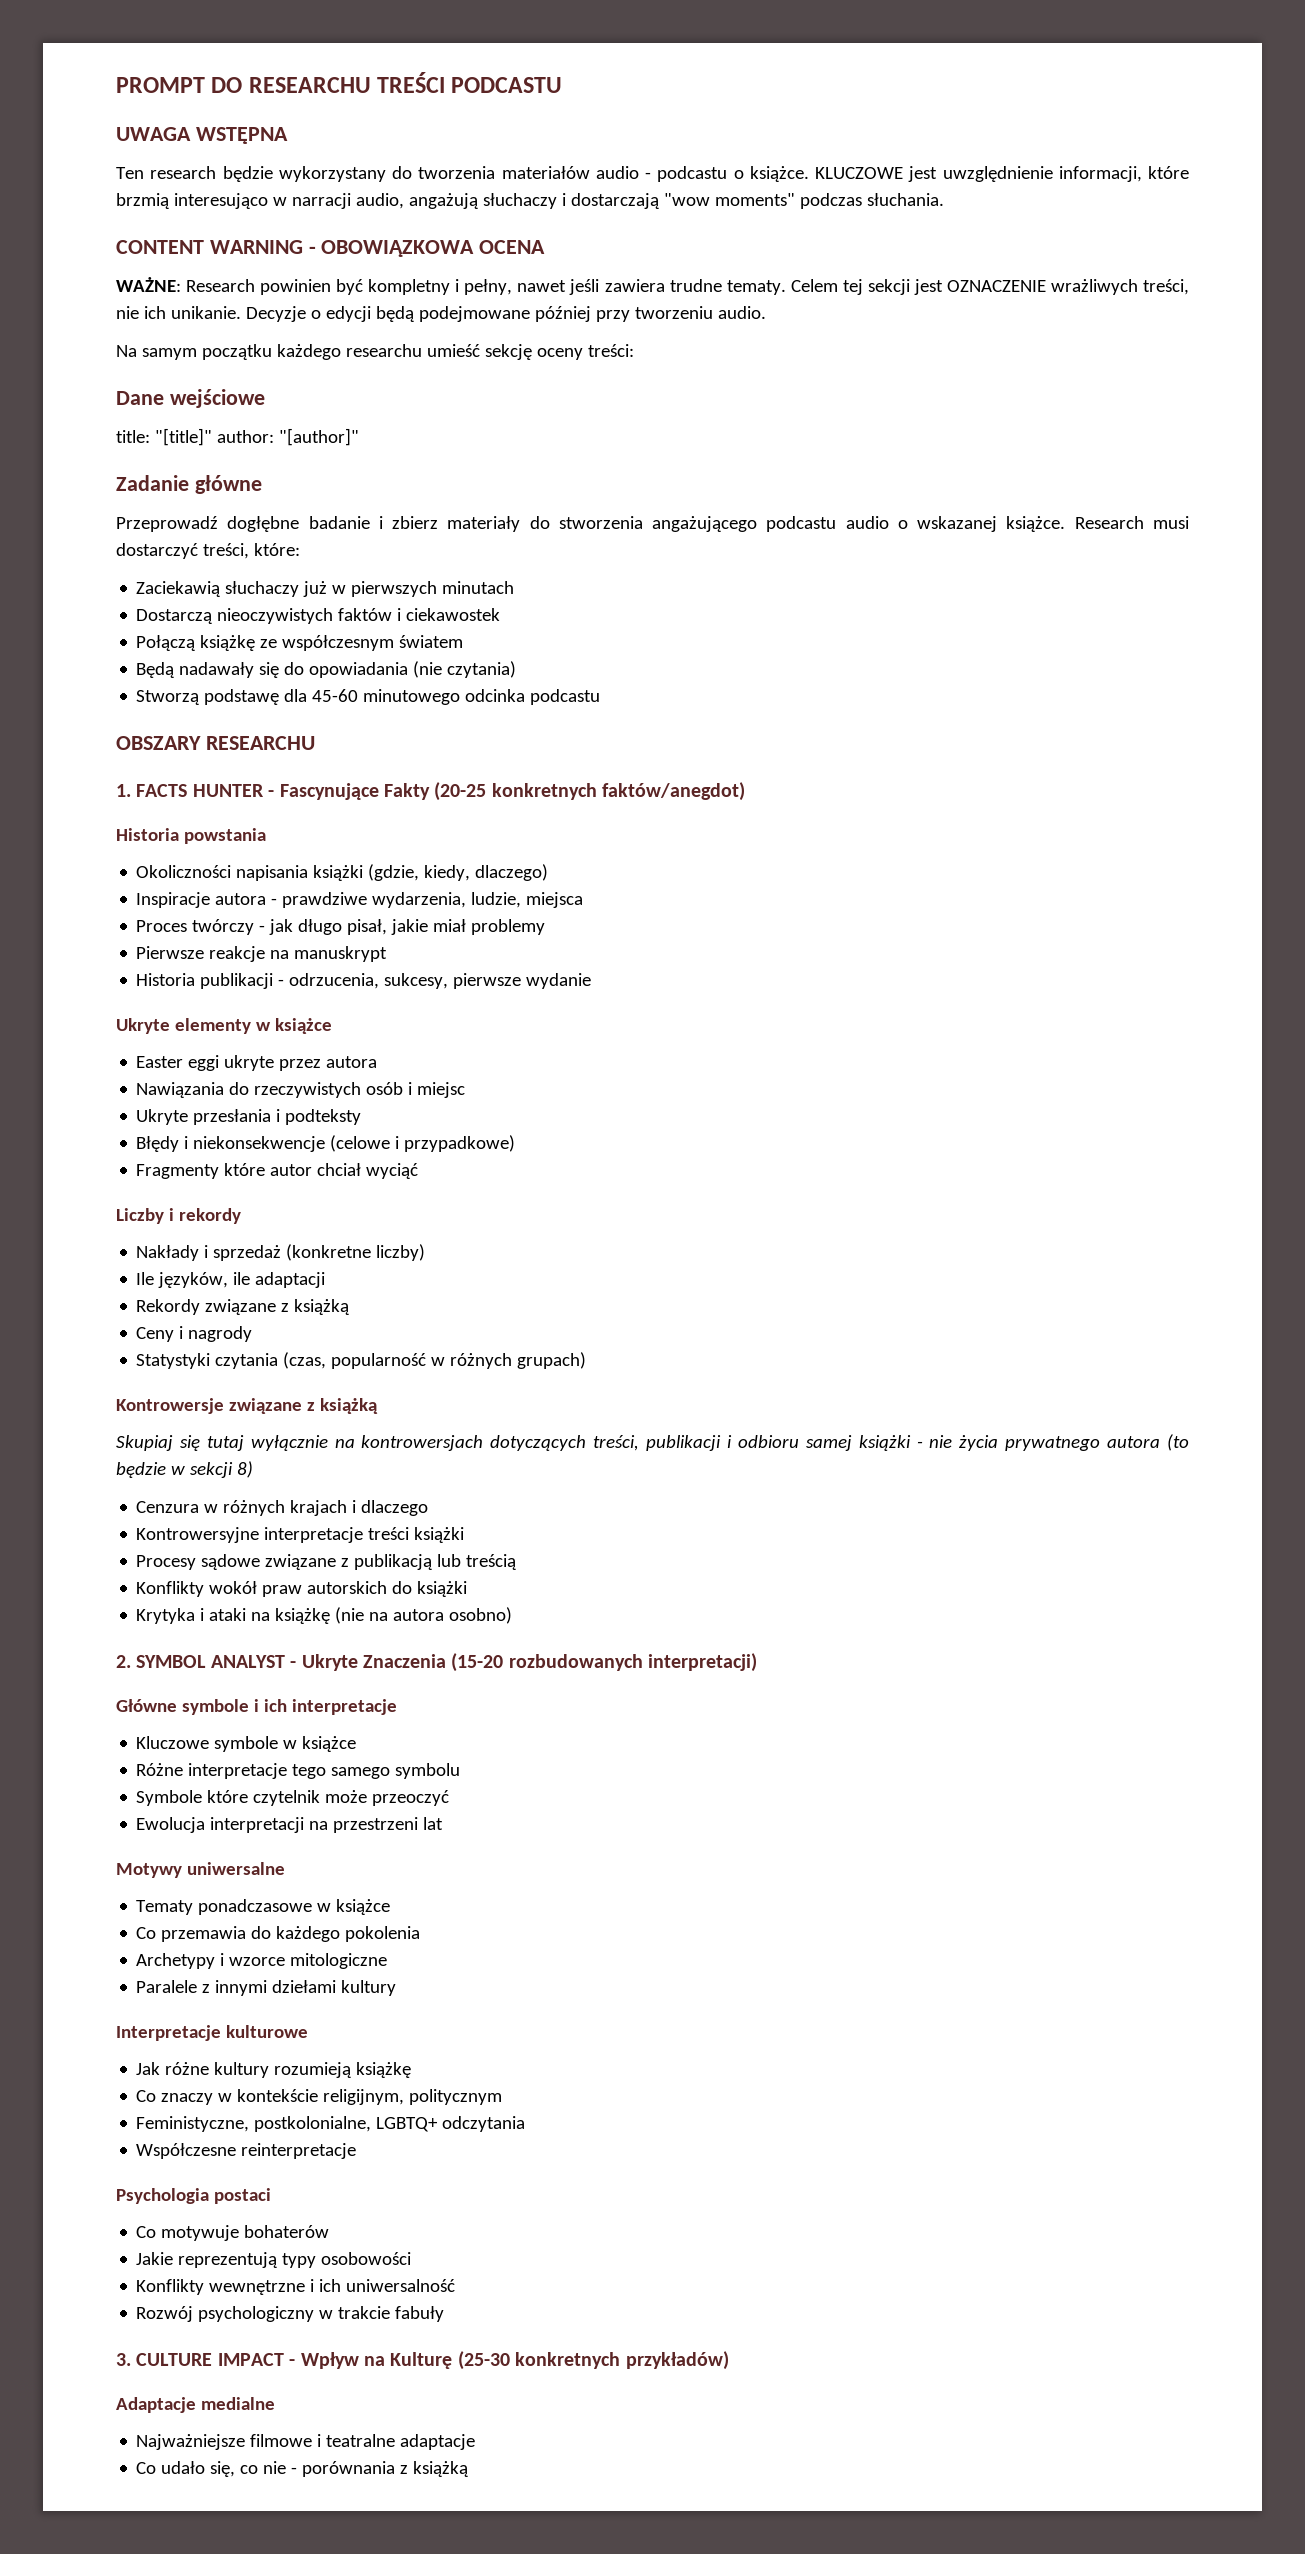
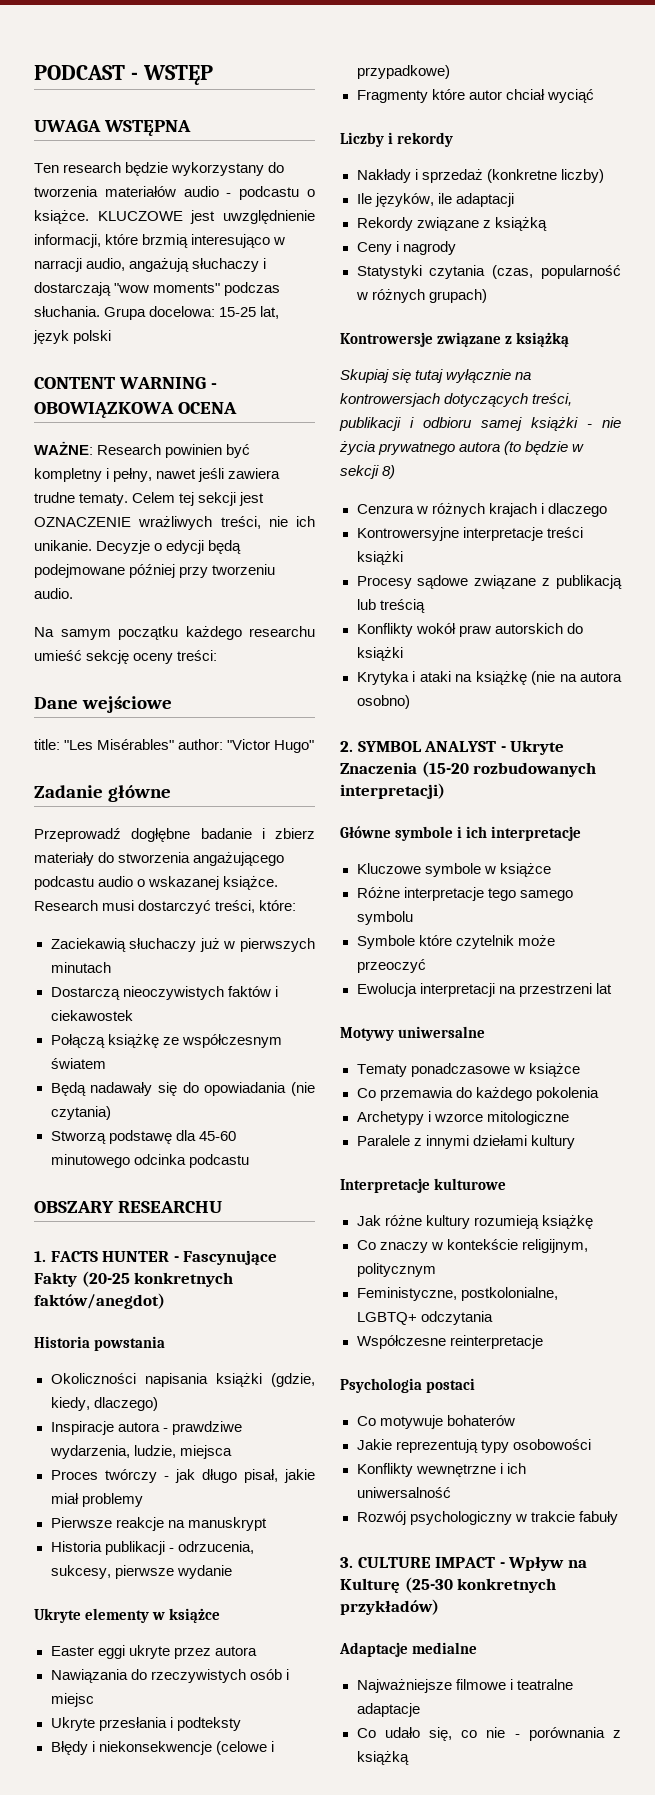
[116,72,563,93] PROMPT DO RESEARCHU TREŚCI PODCASTU -> [34,65,213,85] PODCAST - WSTĘP
(944, 199) none -> [104,306,280,320] [33,330,112,344] Grupa docelowa: 15-25 lat, język polski
[154,428,359,446] "[title]" author: "[author]" -> [64,739,315,753] "Les Misérables" author: "Victor Hugo"

